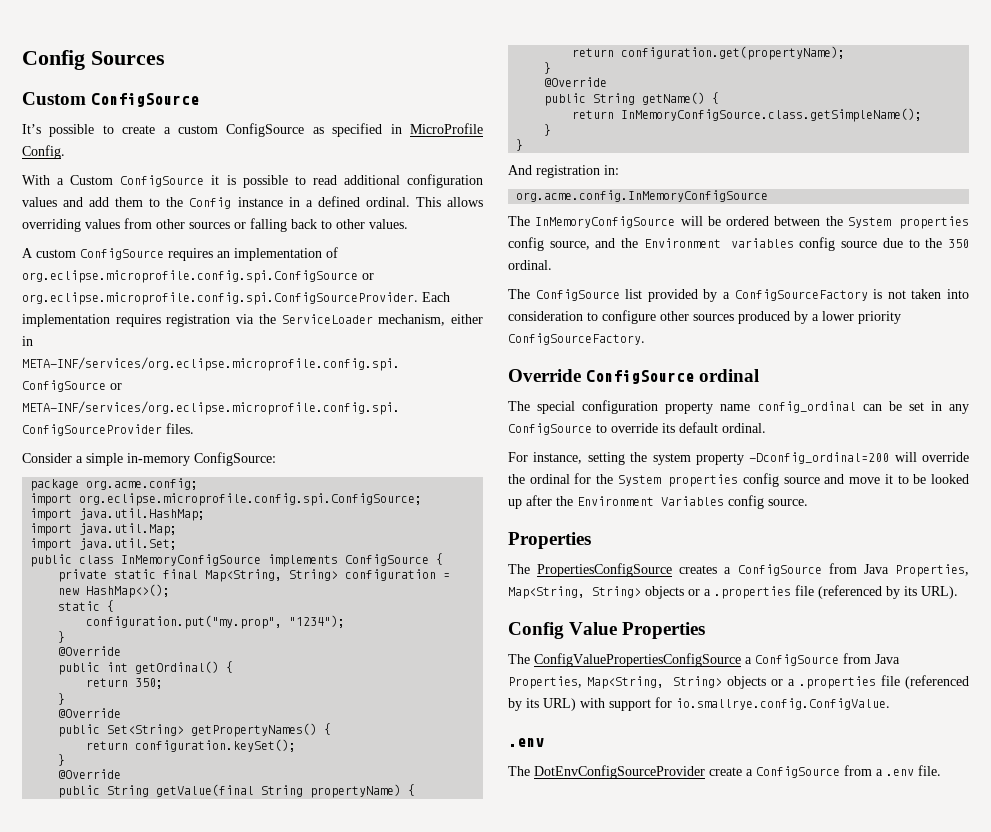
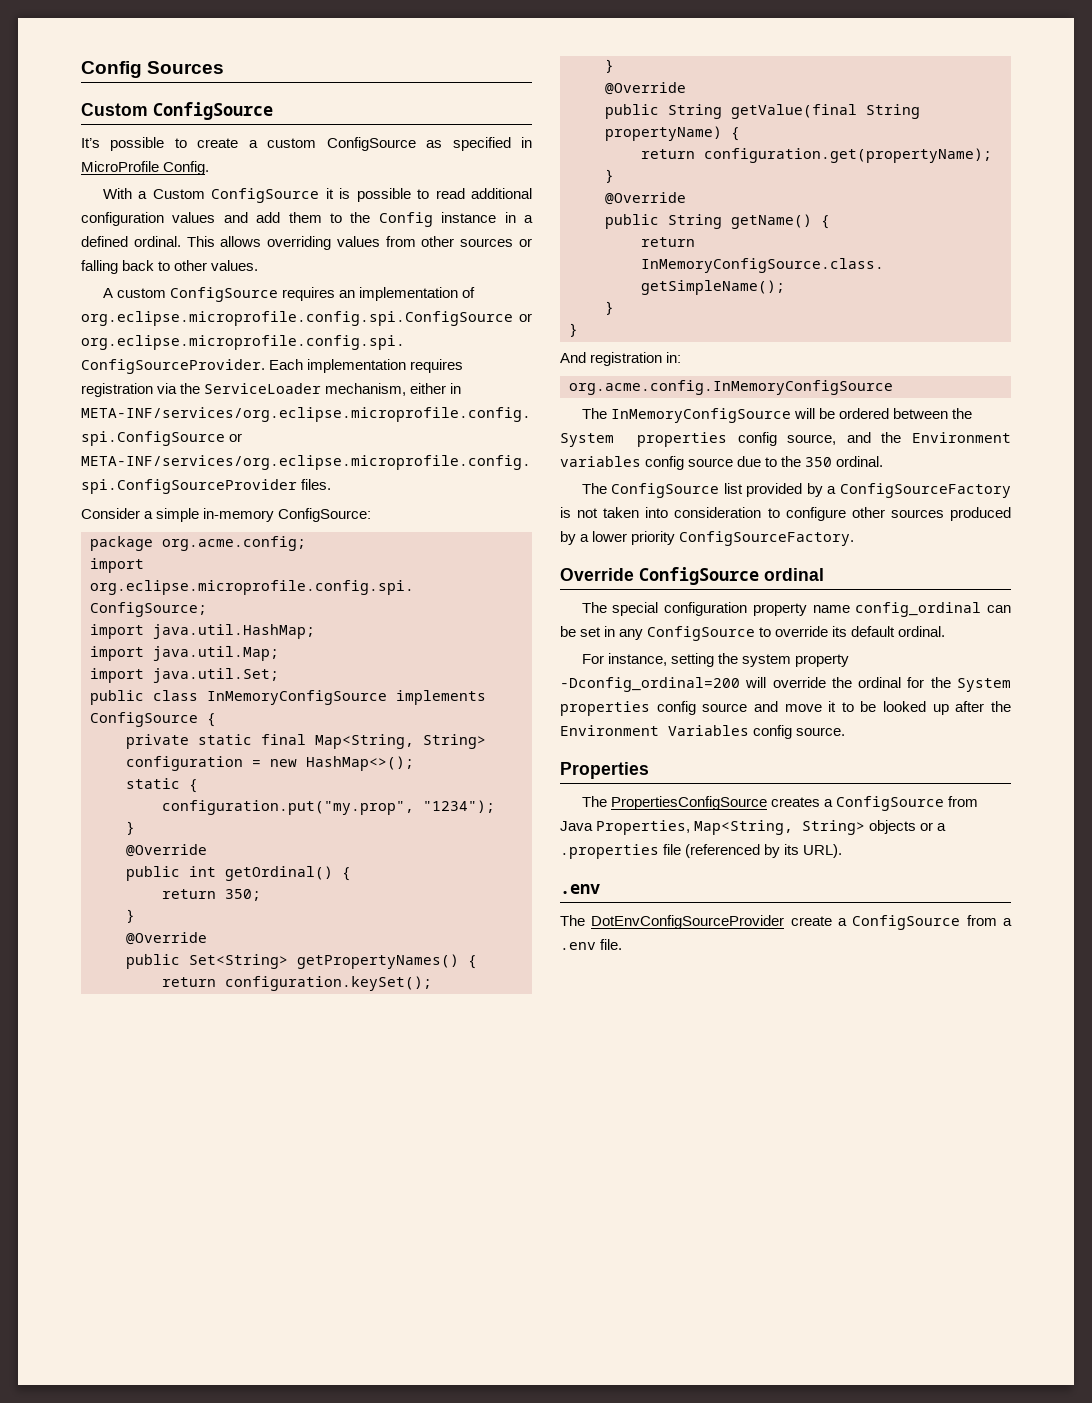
[508,622,706,639] [508,653,900,667] [508,675,969,689] [508,697,890,711] // Config Value Properties // The ConfigValuePropertiesConfigSource a ConfigSource from Java Properties, Map<String, String> objects or a .properties file (referenced by its URL) with support for io.smallrye.config.ConfigValue. -> (843, 851) none

